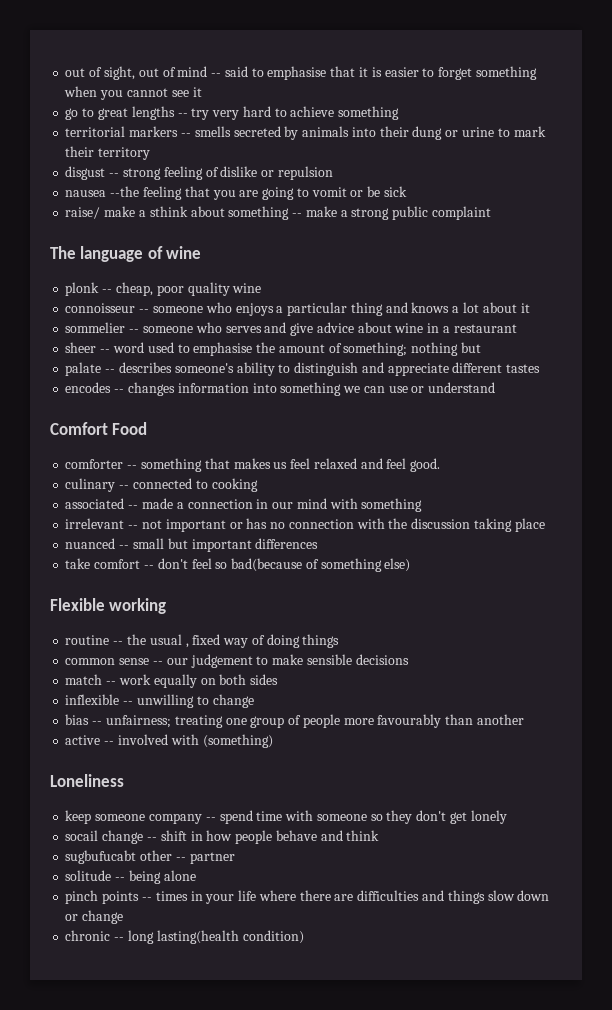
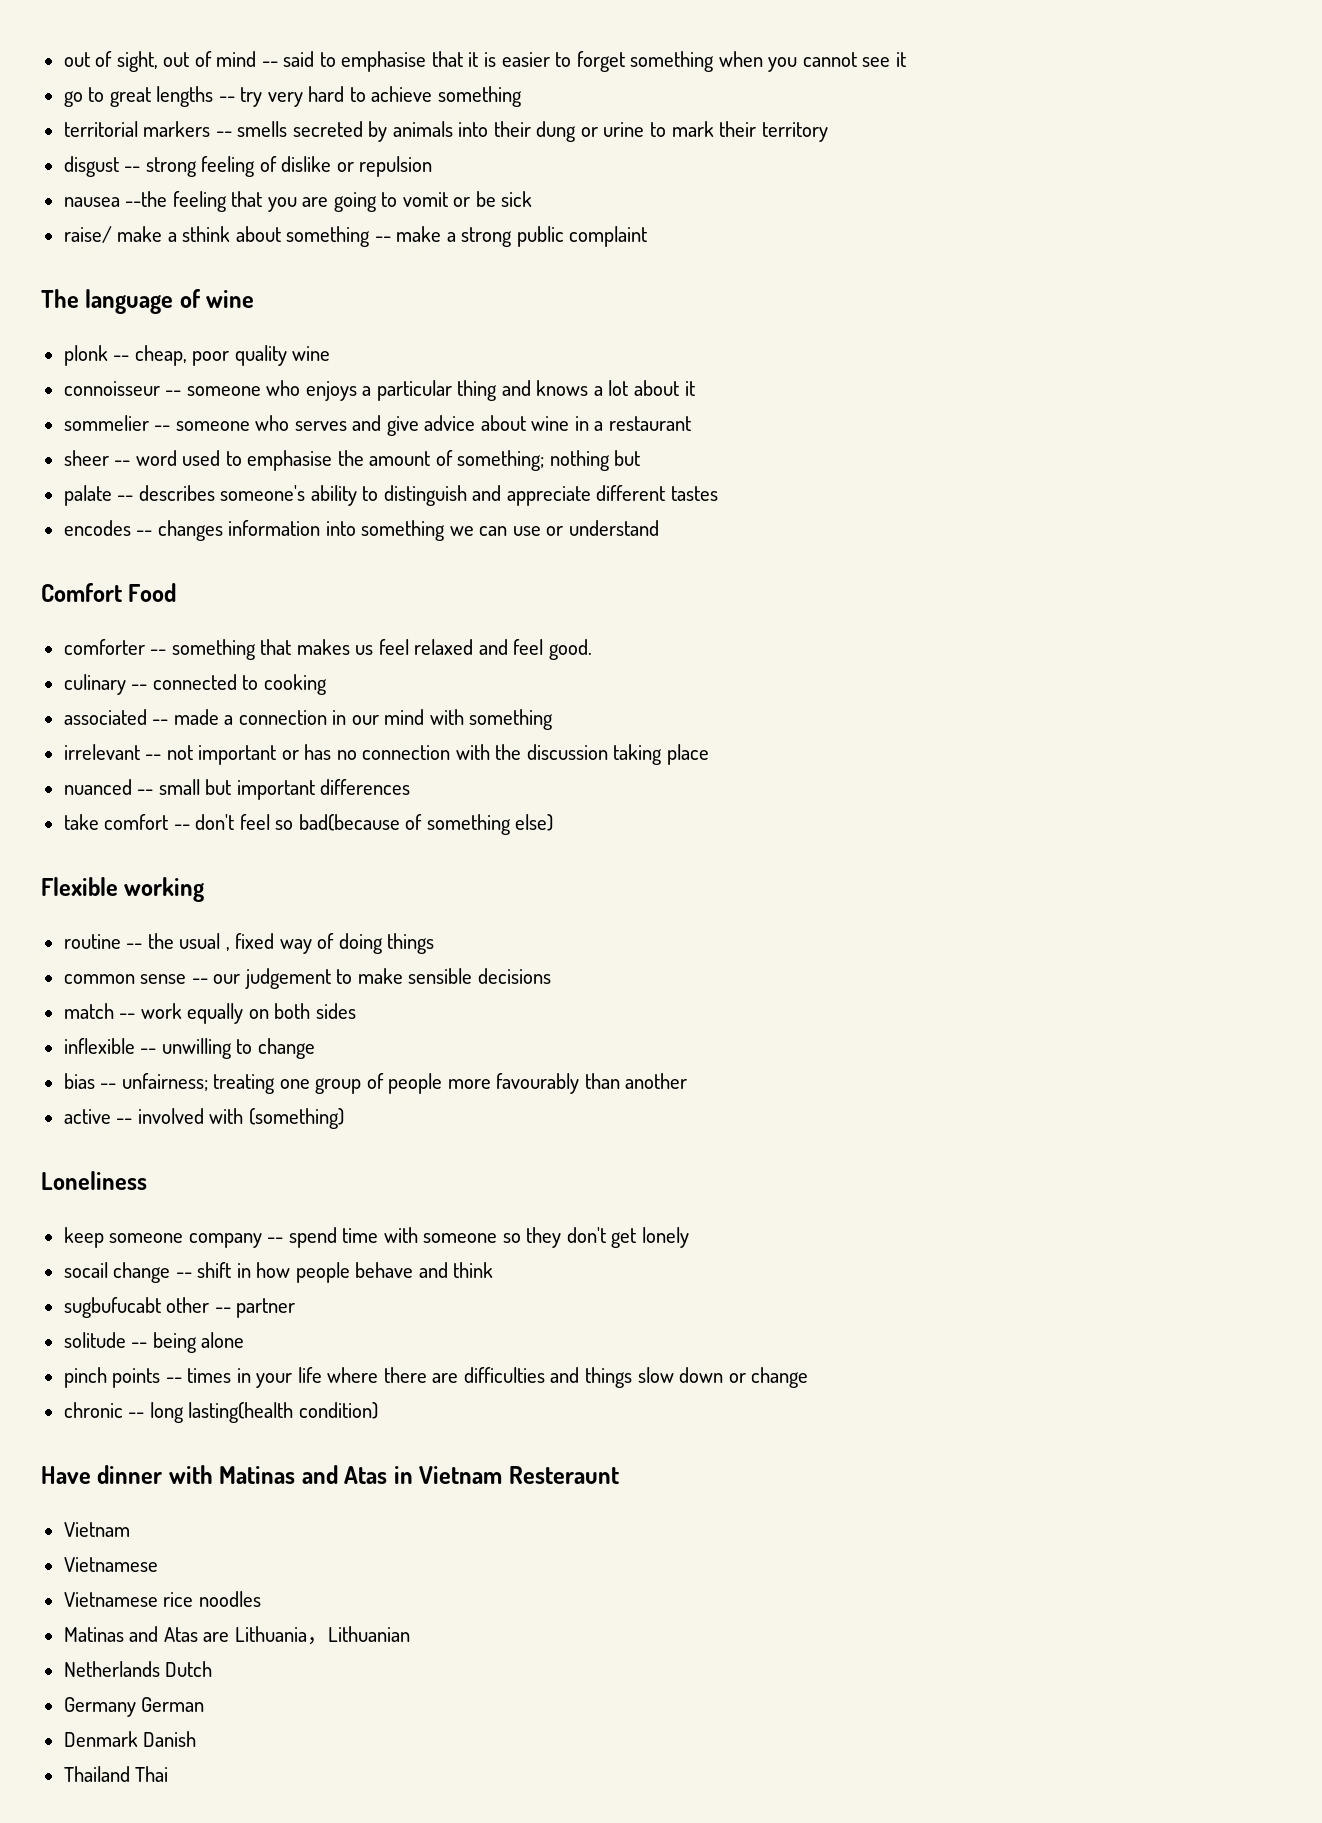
(304, 937) none -> [41,1465,619,1484] [63,1522,130,1537] [63,1557,158,1572] [63,1591,261,1607] [63,1626,410,1645] [63,1661,213,1677] [63,1697,205,1717] [63,1731,197,1747] [63,1766,169,1782] // Have dinner with Matinas and Atas in Vietnam Resteraunt // Vietnam // Vietnamese // Vietnamese rice noodles // Matinas and Atas are Lithuania，Lithuanian // Netherlands Dutch // Germany German // Denmark Danish // Thailand Thai

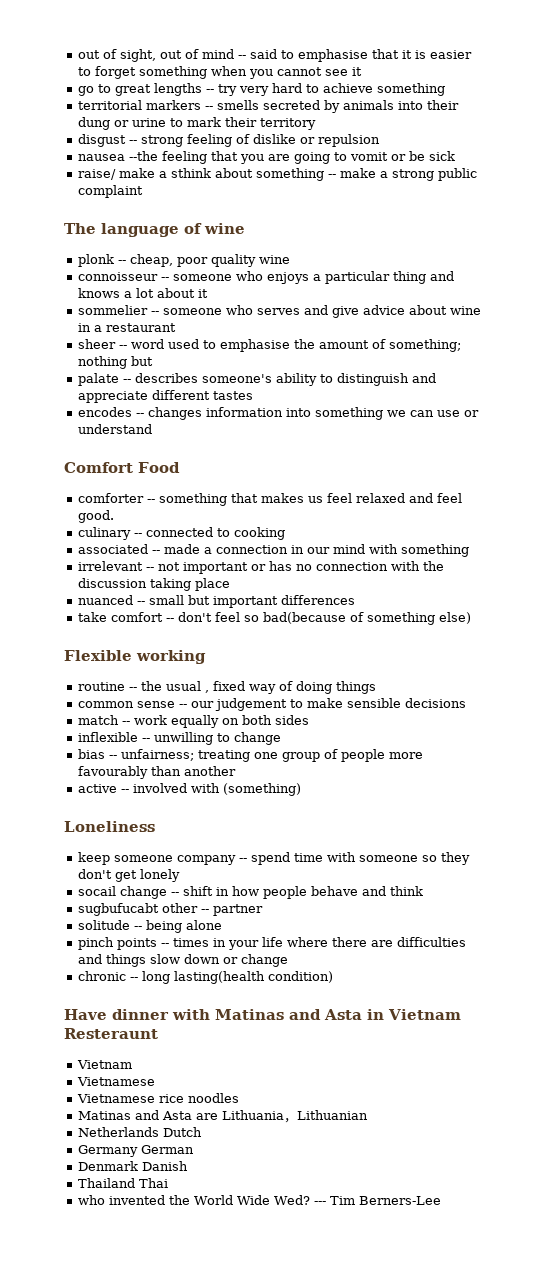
[344,1466,388,1484] Atas -> [324,1009,362,1020] Asta
[163,1627,198,1642] Atas -> [162,1111,193,1120] Asta
(169, 1774) none -> [78,1195,442,1205] // who invented the World Wide Wed? --- Tim Berners-Lee

